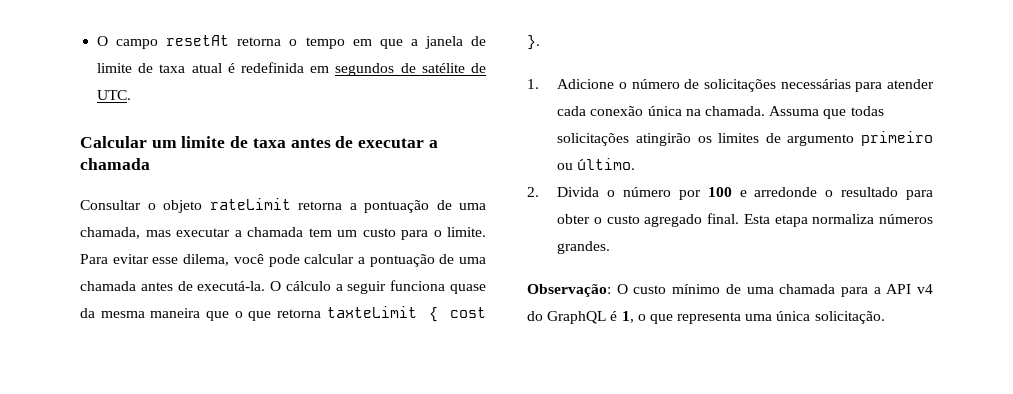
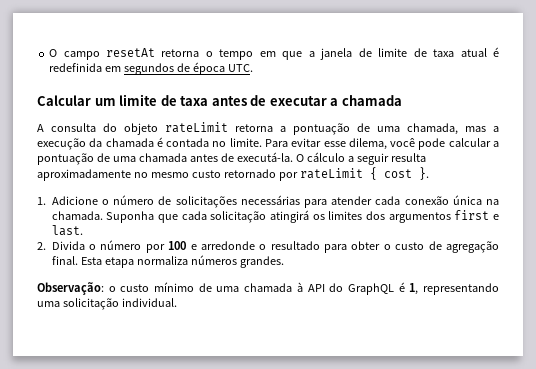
[421,63,486,73] satélite de -> [192,62,225,75] época
[80,200,156,210] Consultar o -> [37,123,117,132] A consulta do
[176,227,442,240] executar a chamada tem um custo para o -> [493,126,499,132] [37,137,227,150] a execução da chamada é contada no
[390,280,486,294] [80,306,417,321] funciona quase da mesma maneira que o que retorna taxteLimit -> [390,153,426,162] [37,168,363,181] resulta aproximadamente no mesmo custo retornado por rateLimit
[769,106,884,119] [557,131,933,146] [557,158,636,170] Assuma que todas solicitações atingirão os limites de argumento primeiro ou último. -> [106,210,500,223] [51,225,83,236] Suponha que cada solicitação atingirá os limites dos argumentos first e last.
[644,214,703,227] agregado -> [428,241,500,253] de agregação
[616,284,628,294] O -> [108,286,116,292] o
[840,284,933,297] [527,311,885,324] para a API v4 do GraphQL é 1, o que representa uma única solicitação. -> [296,282,499,295] [37,298,177,310] à API do GraphQL é 1, representando uma solicitação individual.

